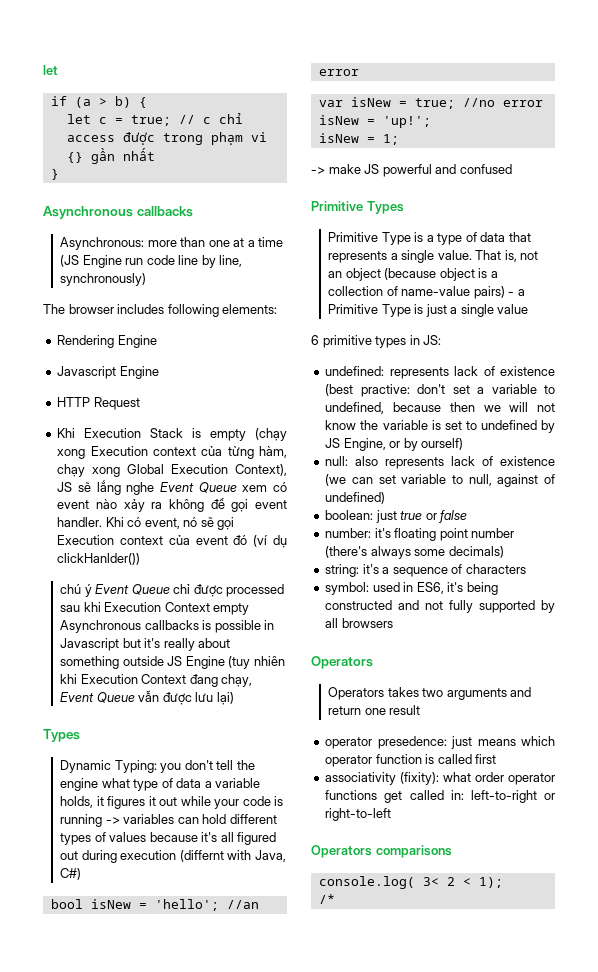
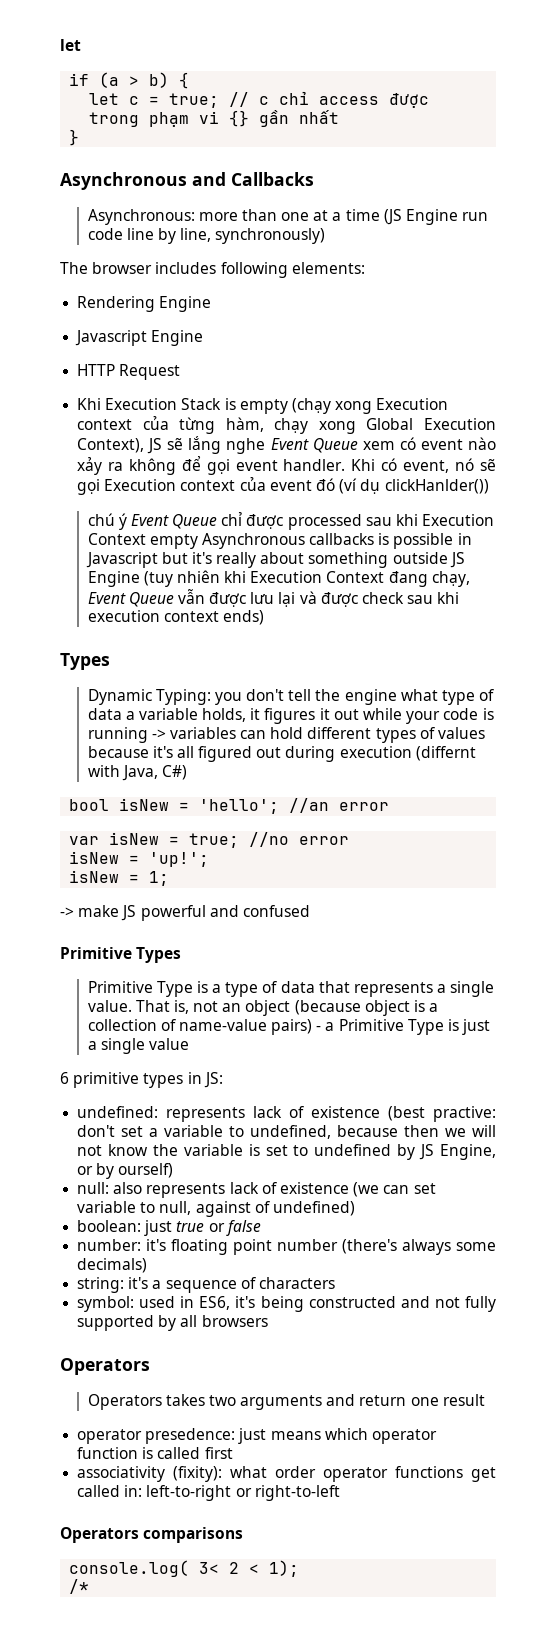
[136,206,193,217] callbacks -> [192,172,314,186] and Callbacks
[216,692,234,705] lại) -> [278,591,460,607] [87,610,264,625] lại và được check sau khi execution context ends)

